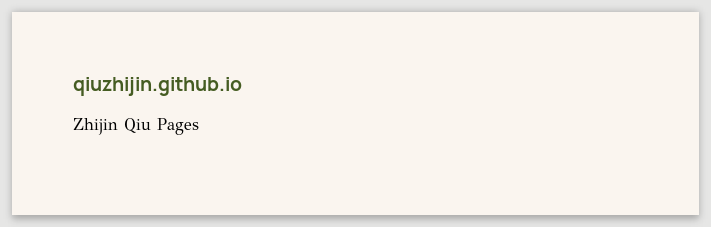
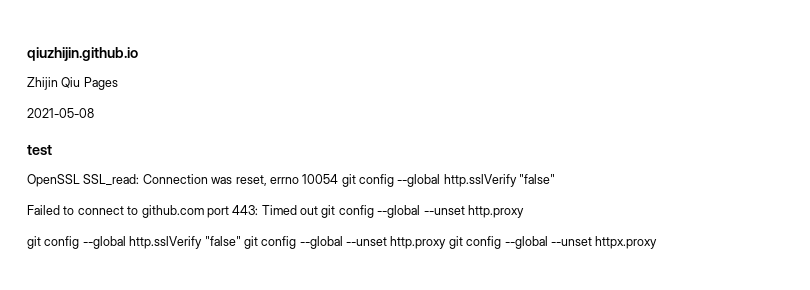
(199, 126) none -> [27,108,94,118] [27,144,52,155] [27,174,556,187] [27,205,524,218] [27,236,658,249] // 2021-05-08 // test // OpenSSL SSL_read: Connection was reset, errno 10054 git config --global http.sslVerify "false" // Failed to connect to github.com port 443: Timed out git config --global --unset http.proxy // git config --global http.sslVerify "false" git config --global --unset http.proxy git config --global --unset httpx.proxy

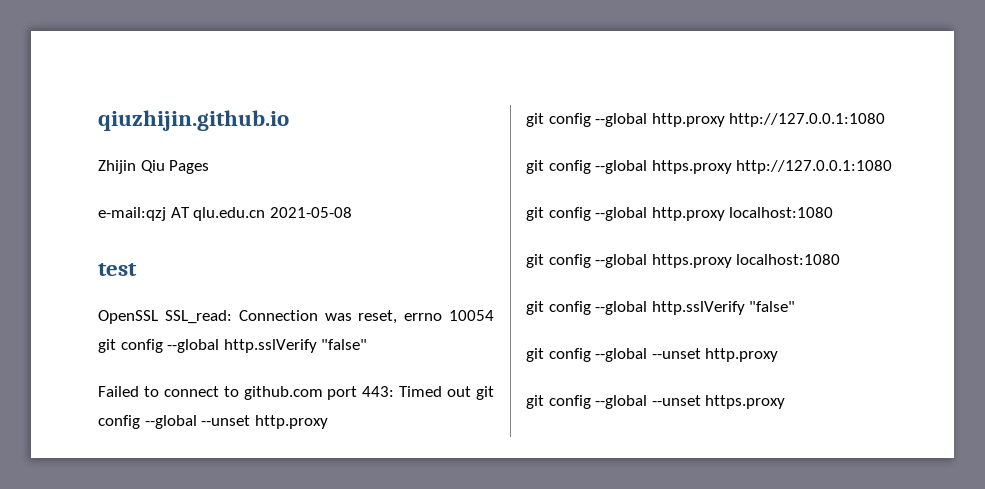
(118, 83) none -> [98,207,266,221] e-mail:qzj AT qlu.edu.cn
[27,236,658,249] // git config --global http.sslVerify "false" git config --global --unset http.proxy git config --global --unset httpx.proxy -> [526,113,886,127] [526,160,893,174] [526,207,834,221] [526,254,841,268] [526,301,796,315] [526,348,779,362] [526,395,786,409] // git config --global http.proxy http://127.0.0.1:1080 // git config --global https.proxy http://127.0.0.1:1080 // git config --global http.proxy localhost:1080 // git config --global https.proxy localhost:1080 // git config --global http.sslVerify "false" // git config --global --unset http.proxy // git config --global --unset https.proxy

